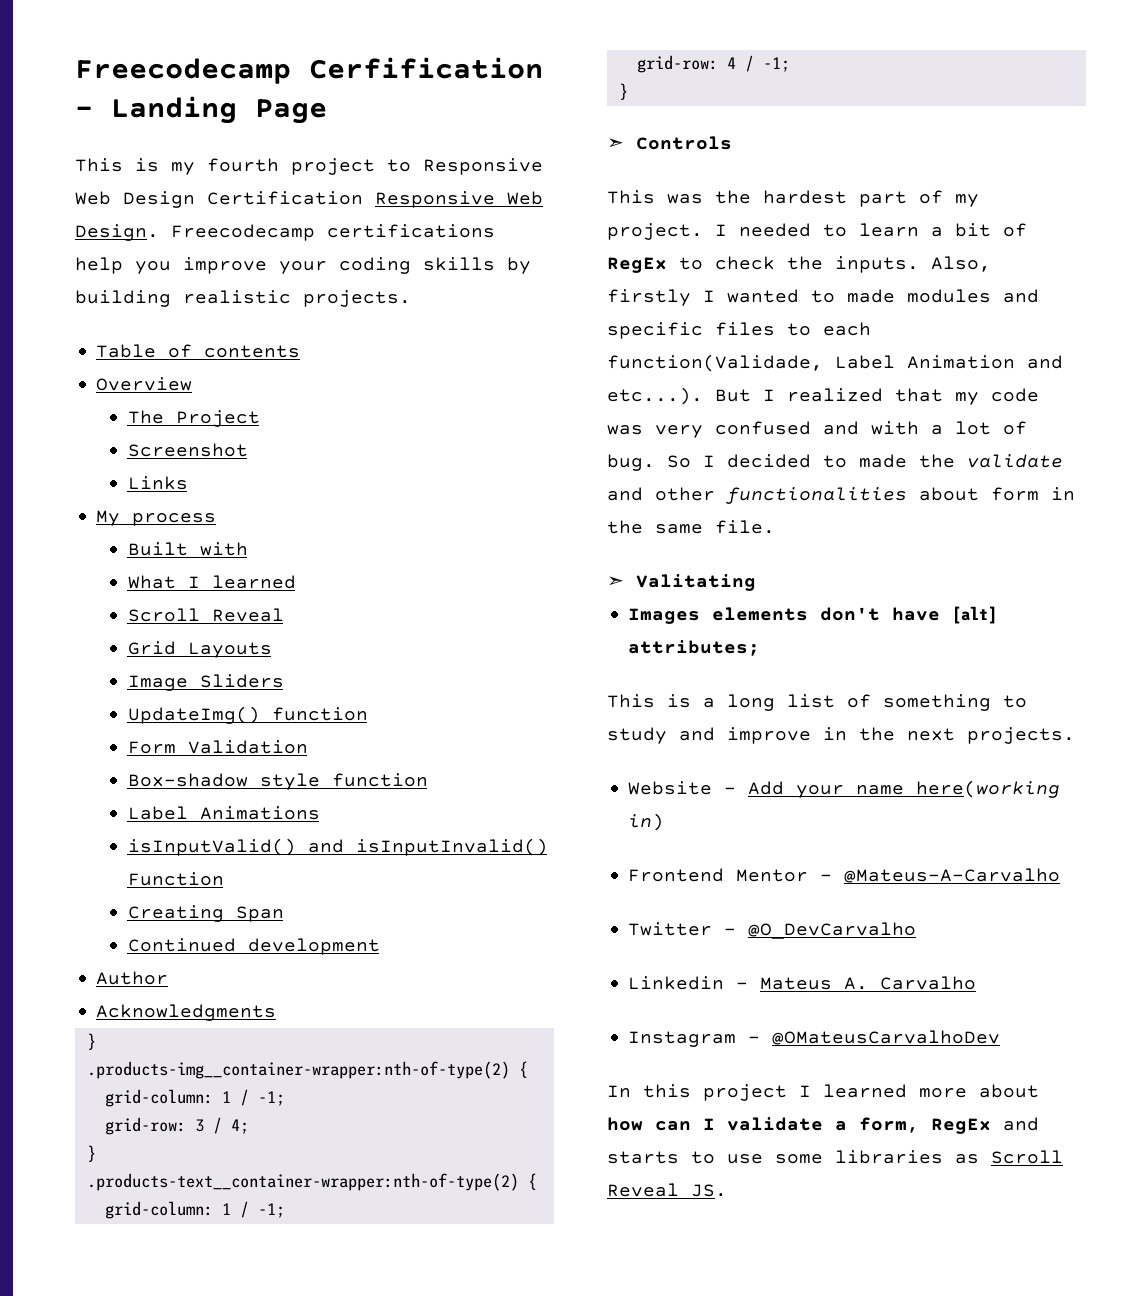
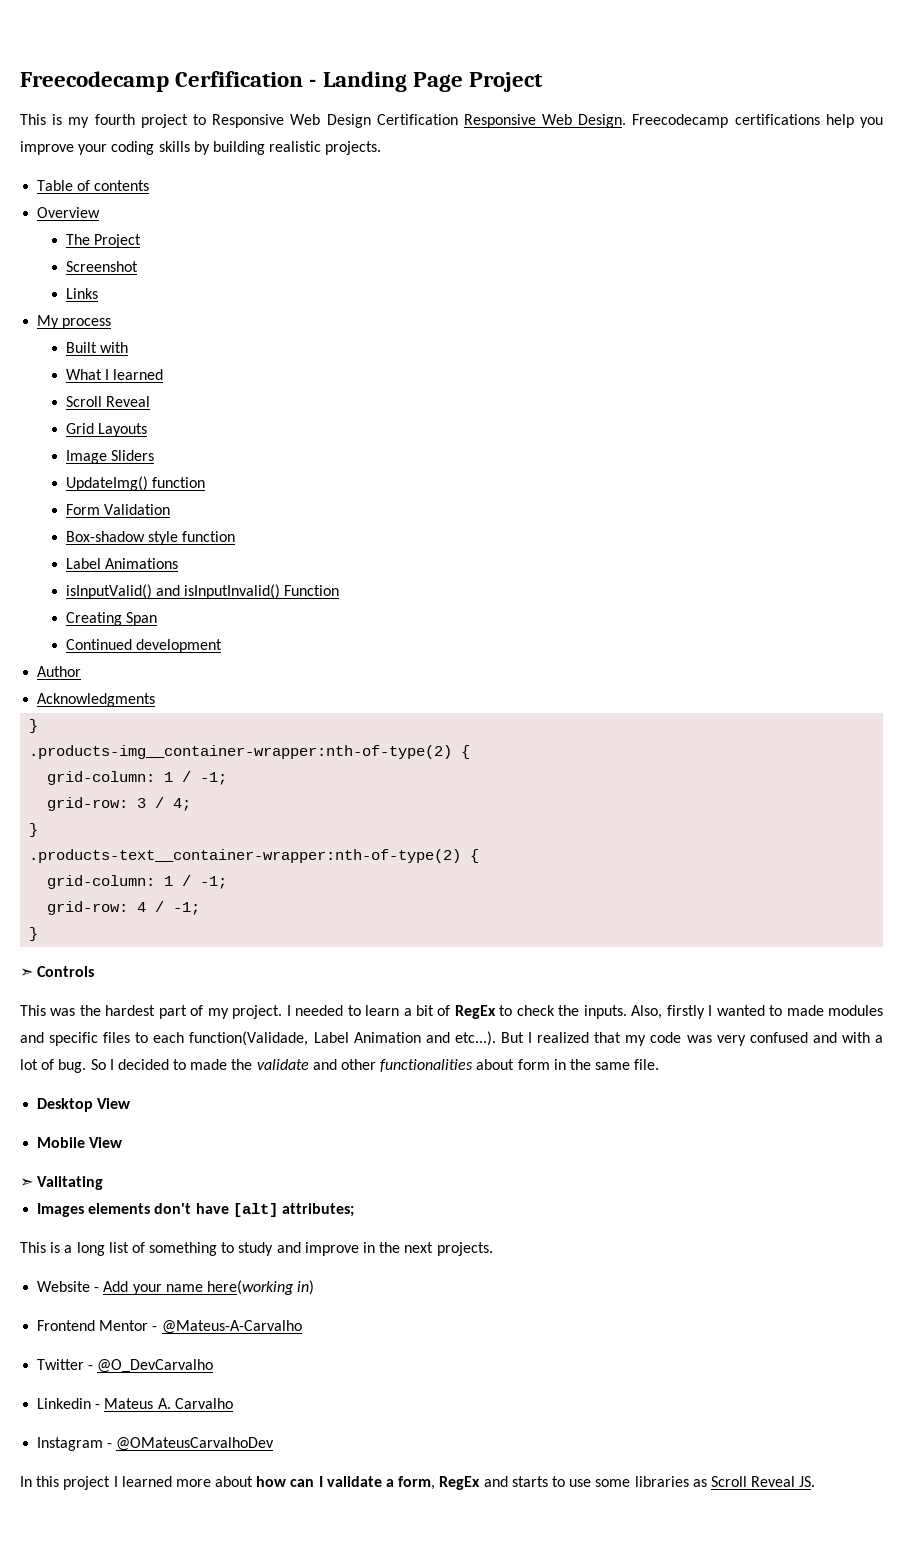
(327, 111) none -> [469,72,544,92] Project
(775, 527) none -> [37,1098,131,1112] [37,1137,123,1148] // Desktop View // Mobile View

